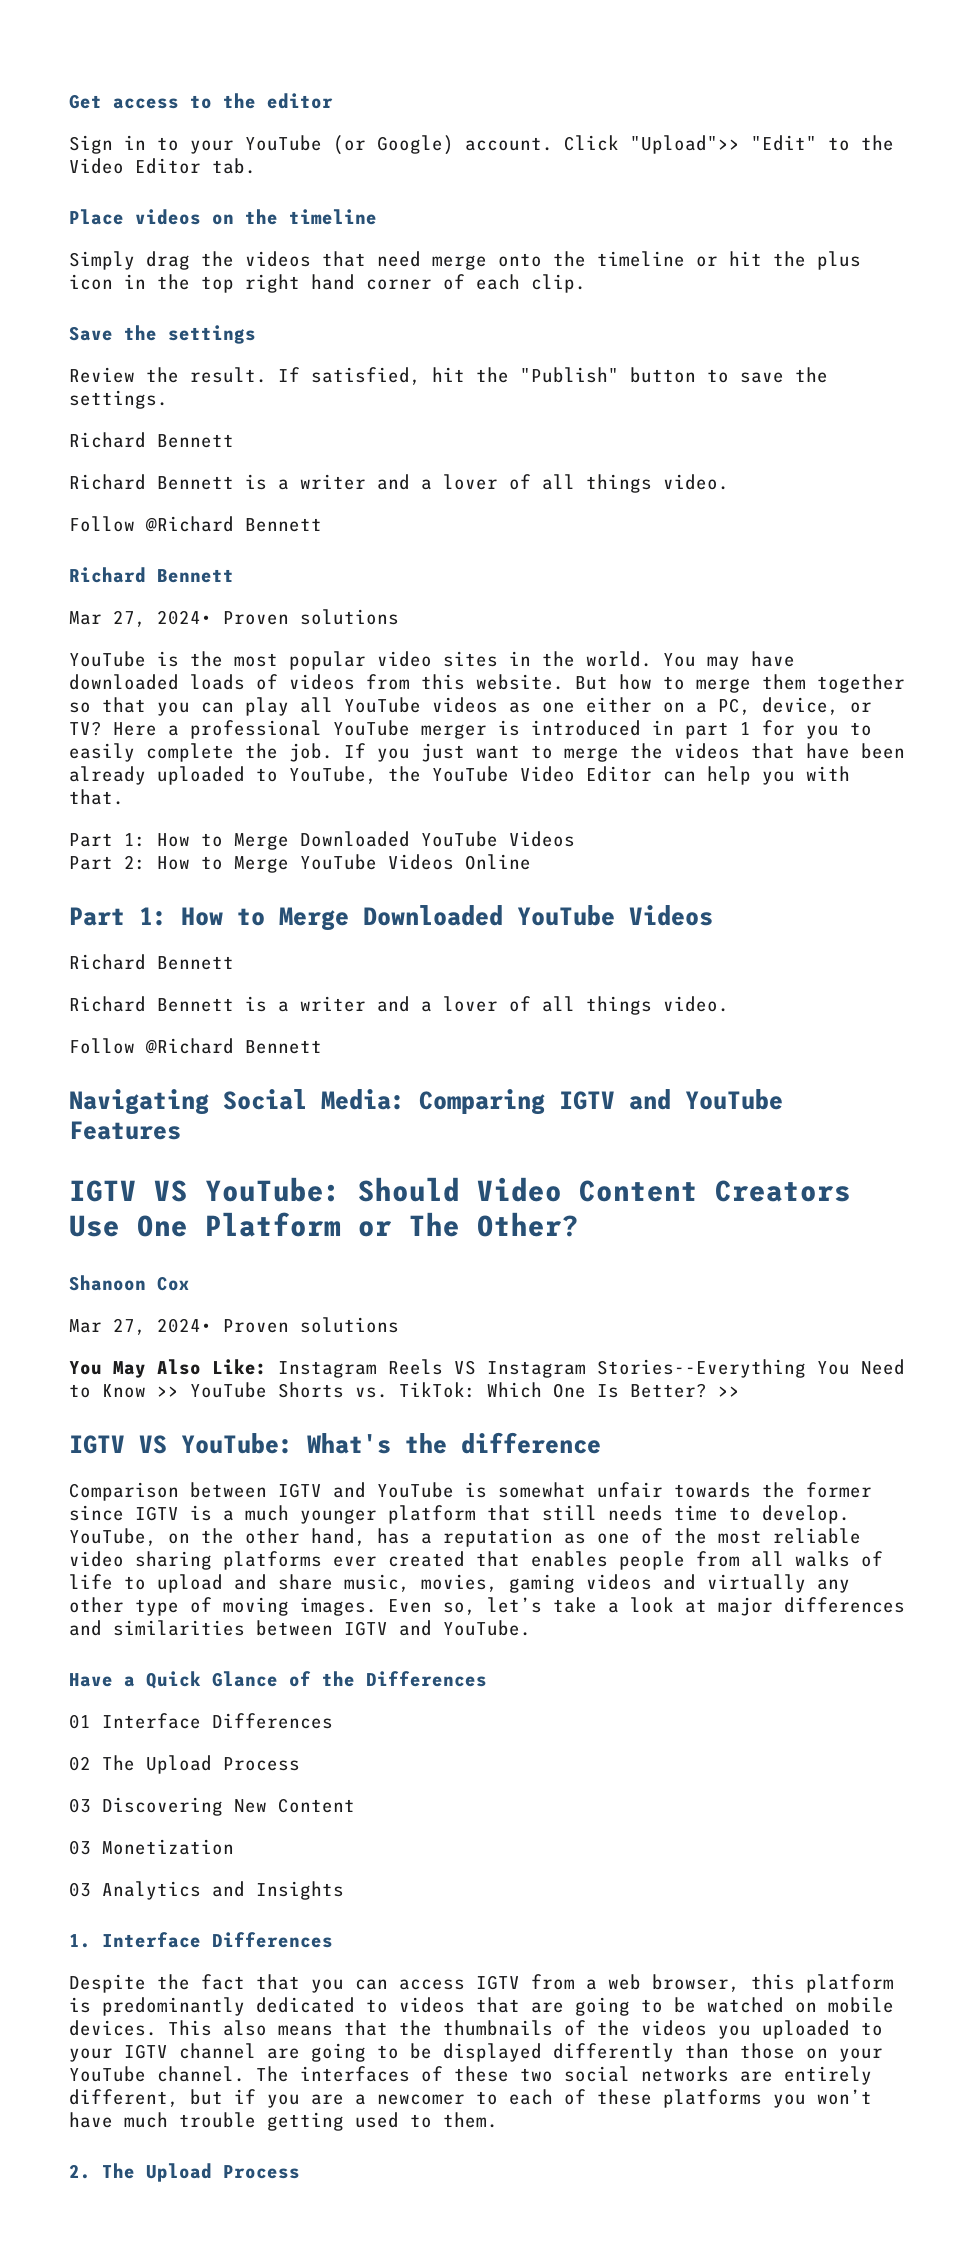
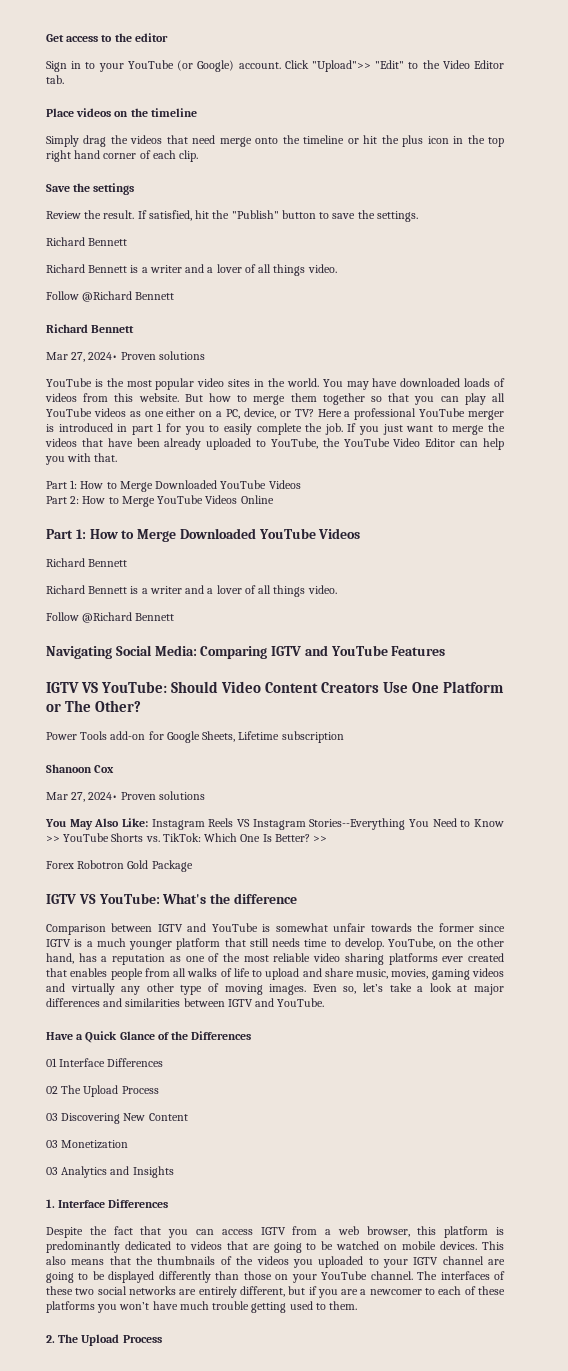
(579, 1224) none -> [46,731,344,743] // Power Tools add-on for Google Sheets, Lifetime subscription
(740, 1391) none -> [46,860,193,872] // Forex Robotron Gold Package

